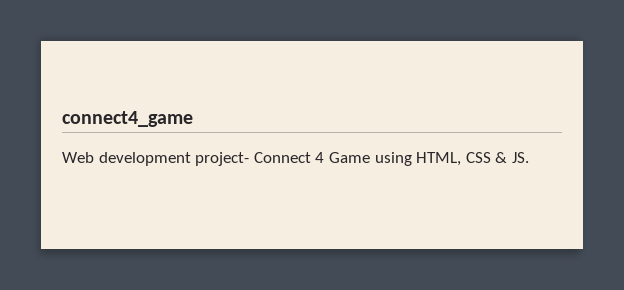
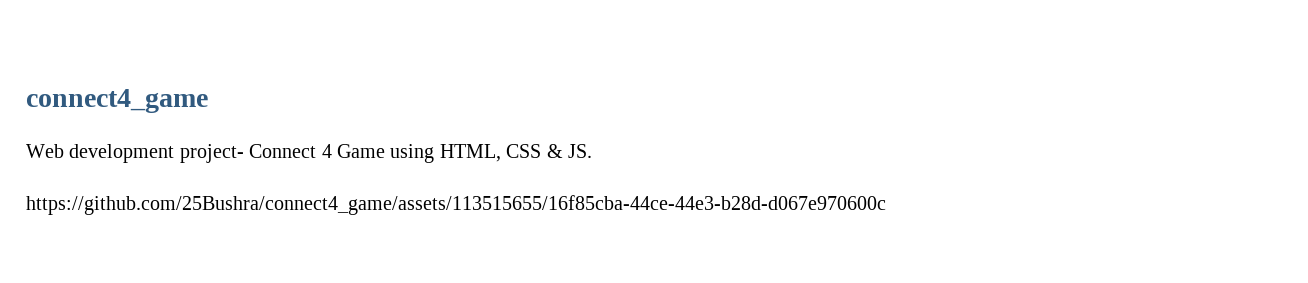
(529, 157) none -> [26,195,886,215] // https://github.com/25Bushra/connect4_game/assets/113515655/16f85cba-44ce-44e3-b28d-d067e970600c

